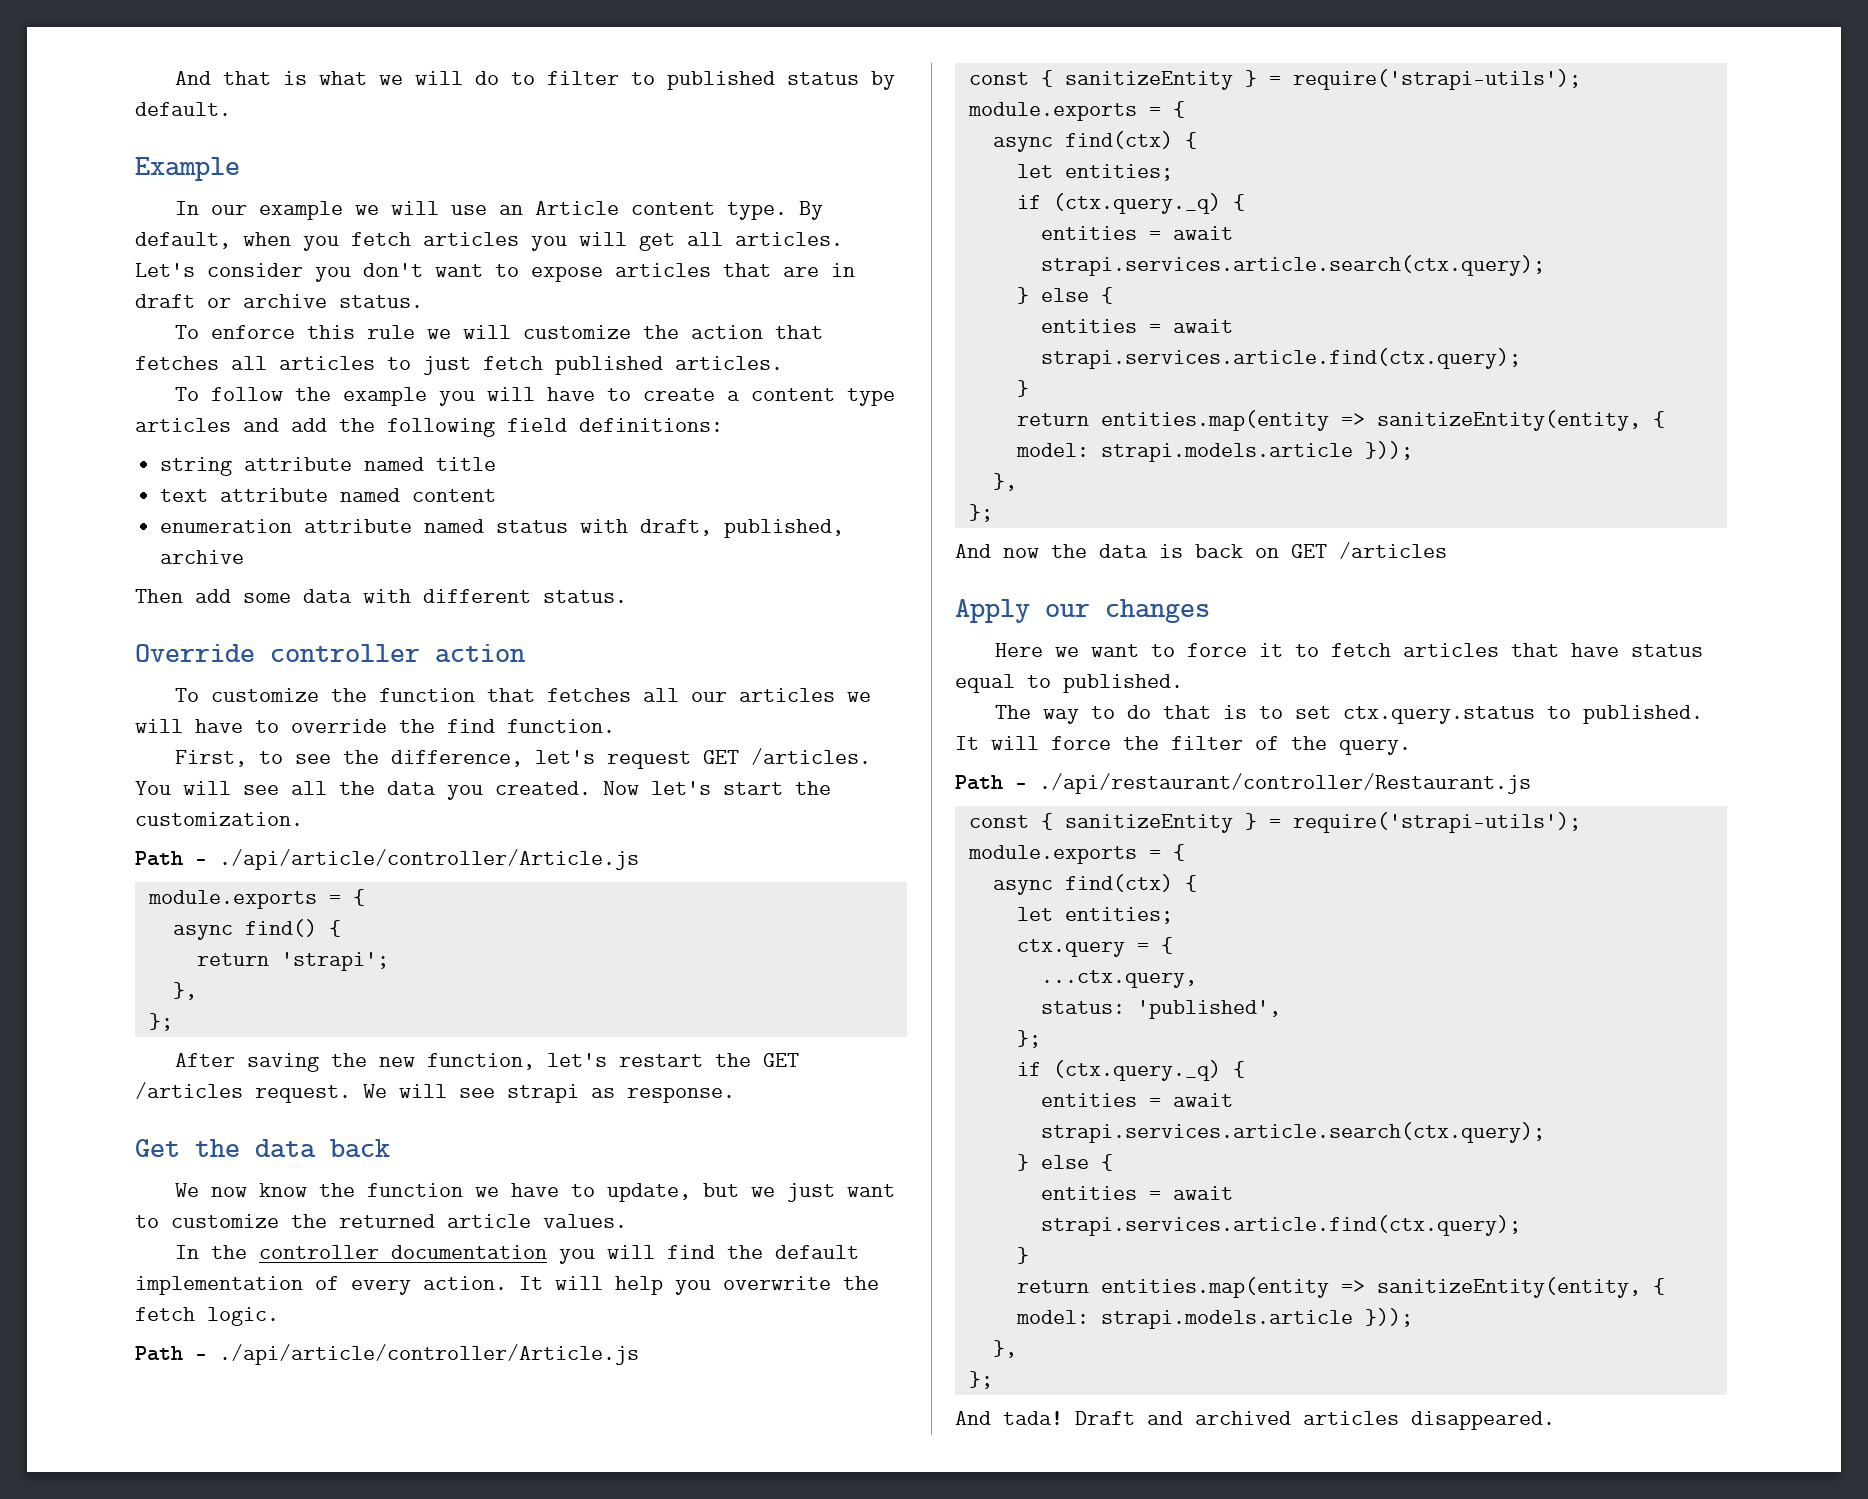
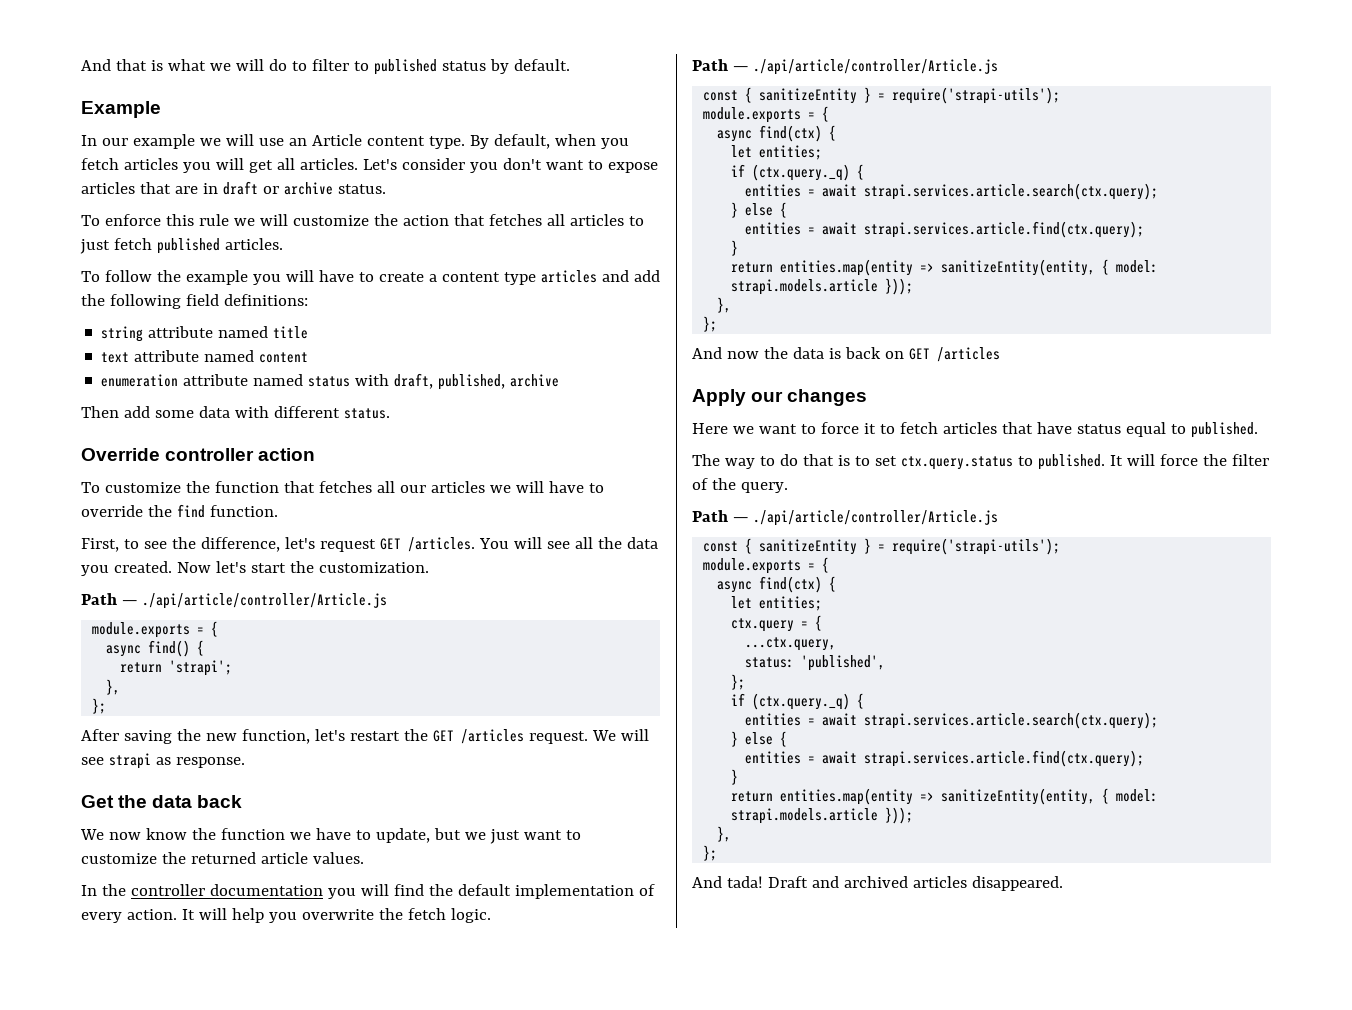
[1039,773,1531,794] ./api/restaurant/controller/Restaurant.js -> [752,510,998,526] ./api/article/controller/Article.js

